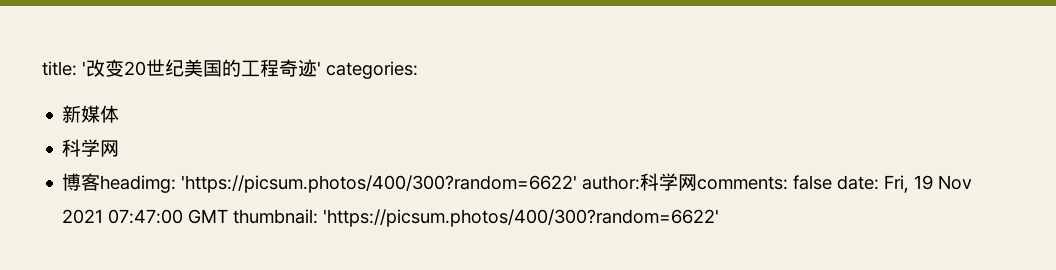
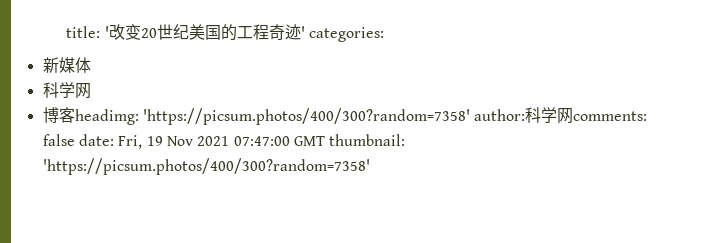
[181,175,578,193] 'https://picsum.photos/400/300?random=6622' -> [142,108,470,125] 'https://picsum.photos/400/300?random=7358'
[323,209,720,227] 'https://picsum.photos/400/300?random=6622' -> [42,158,370,175] 'https://picsum.photos/400/300?random=7358'

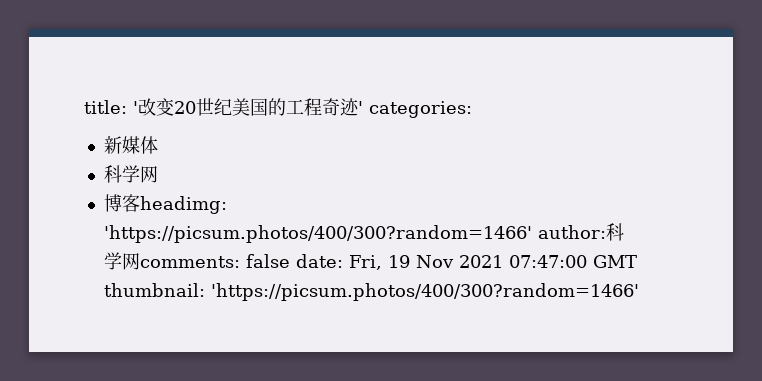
[142,108,470,125] 'https://picsum.photos/400/300?random=7358' -> [103,225,532,243] 'https://picsum.photos/400/300?random=1466'
[42,158,370,175] 'https://picsum.photos/400/300?random=7358' -> [210,283,639,301] 'https://picsum.photos/400/300?random=1466'

